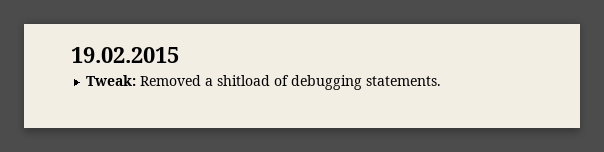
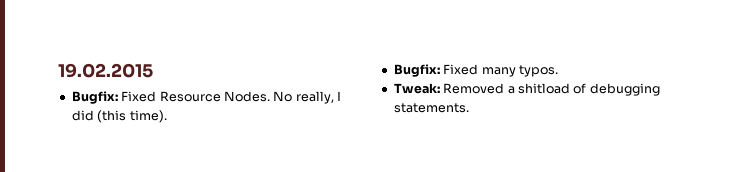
(179, 55) none -> [71,91,341,104] [71,110,167,123] [393,64,558,77] // Bugfix: Fixed Resource Nodes. No really, I did (this time). // Bugfix: Fixed many typos.

